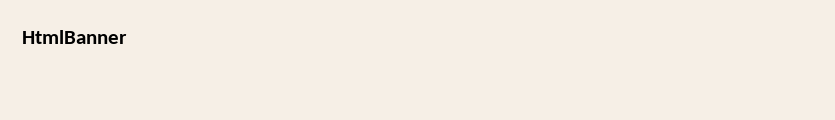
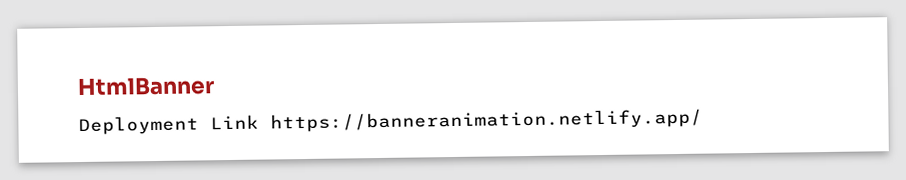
(127, 37) none -> [78,108,703,136] // Deployment Link https://banneranimation.netlify.app/

